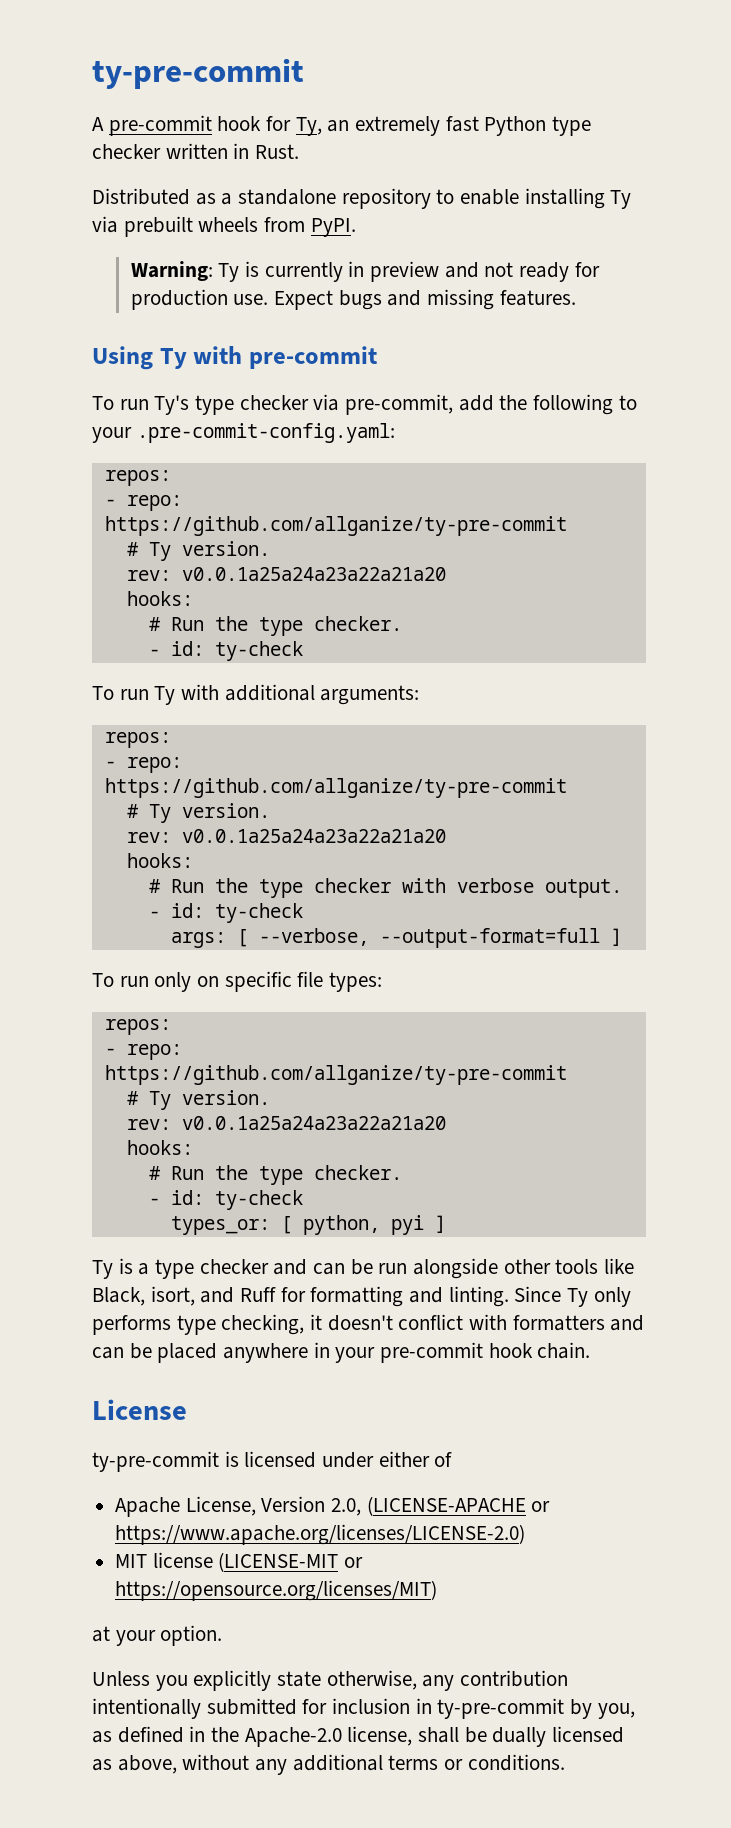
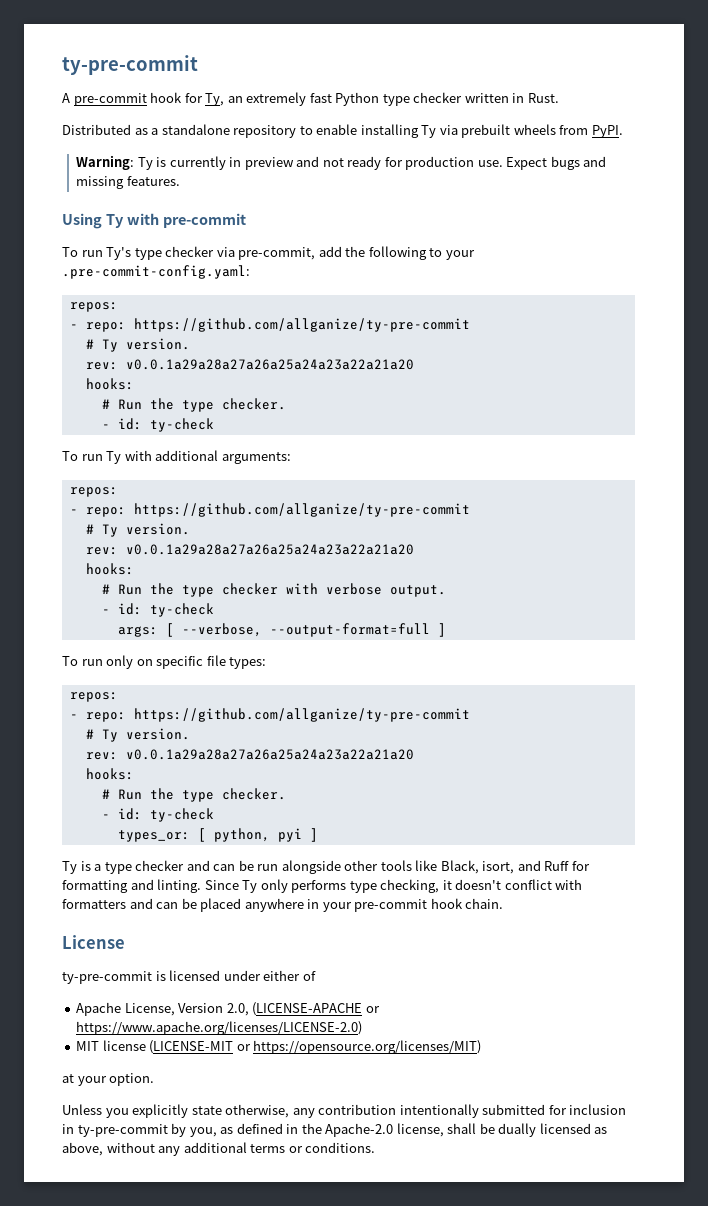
[181,567,446,581] v0.0.1a25a24a23a22a21a20 -> [125,359,414,370] v0.0.1a29a28a27a26a25a24a23a22a21a20
[181,829,446,843] v0.0.1a25a24a23a22a21a20 -> [125,544,414,555] v0.0.1a29a28a27a26a25a24a23a22a21a20
[181,1116,446,1130] v0.0.1a25a24a23a22a21a20 -> [125,749,414,760] v0.0.1a29a28a27a26a25a24a23a22a21a20

